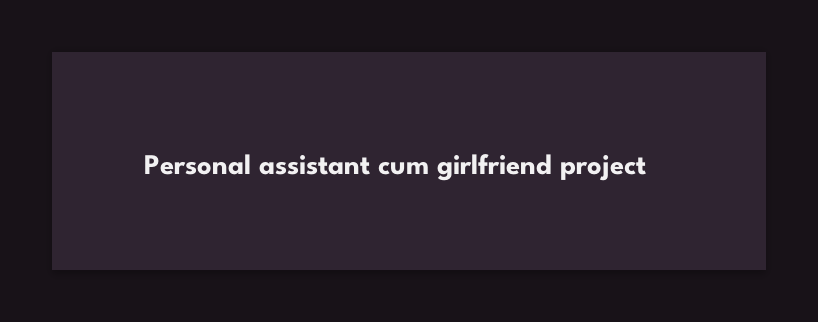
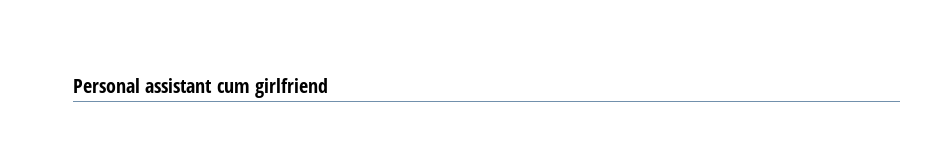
[560,155,646,181] project -> (329, 88) none

